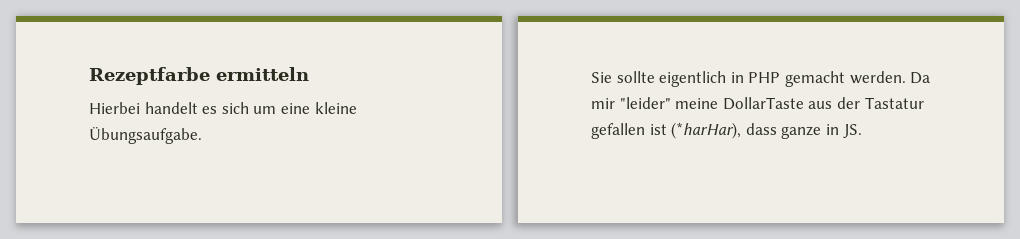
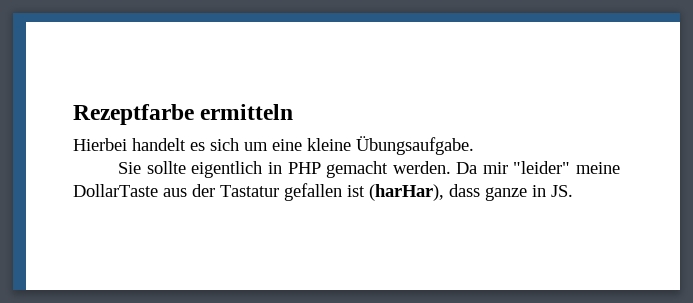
[671,122,742,139] (*harHar), -> [369,184,444,201] (harHar),

